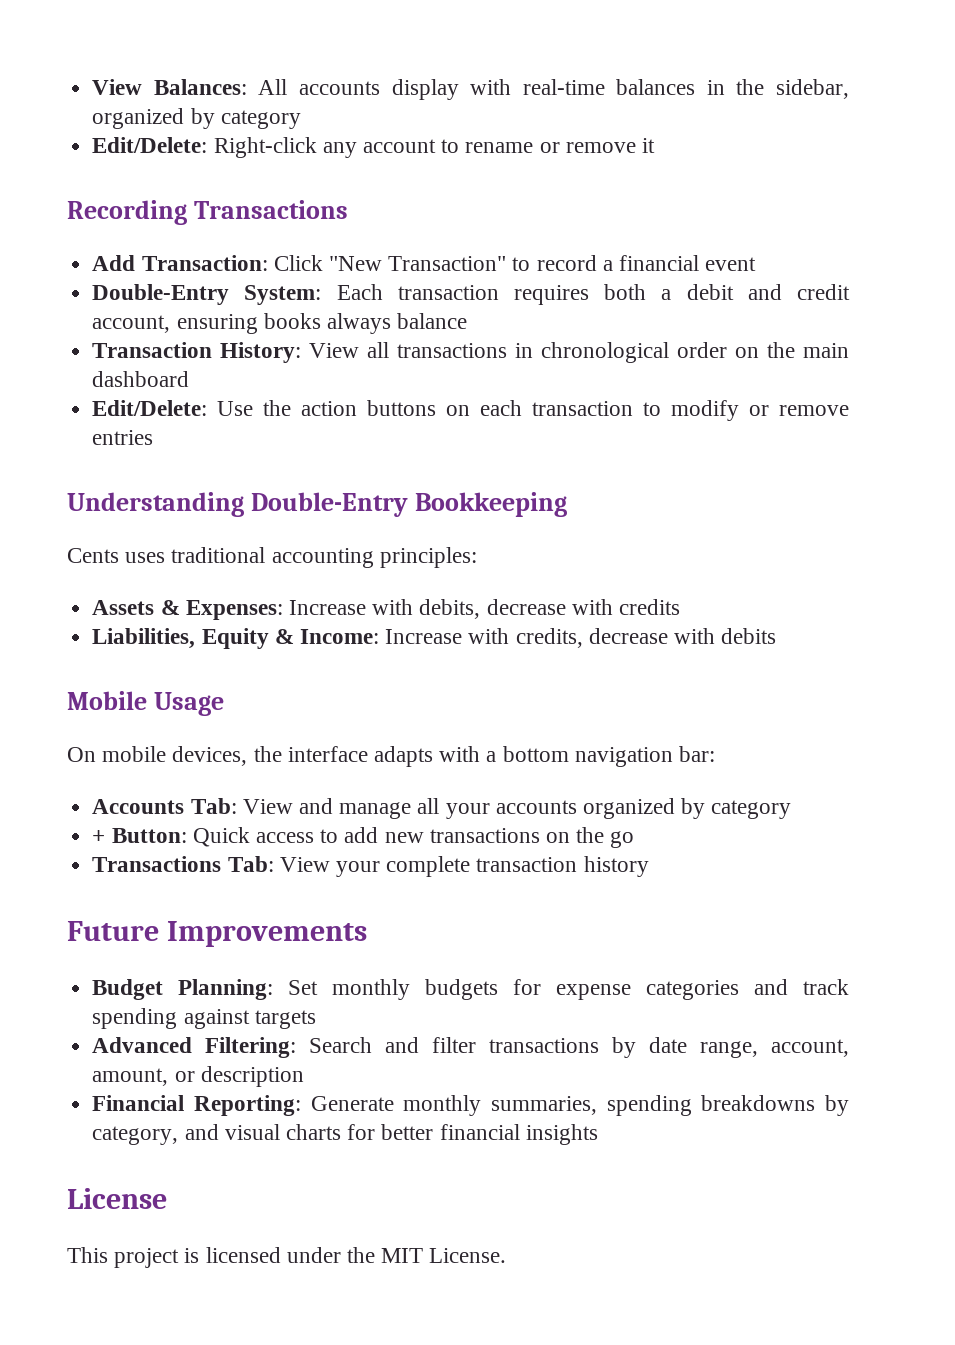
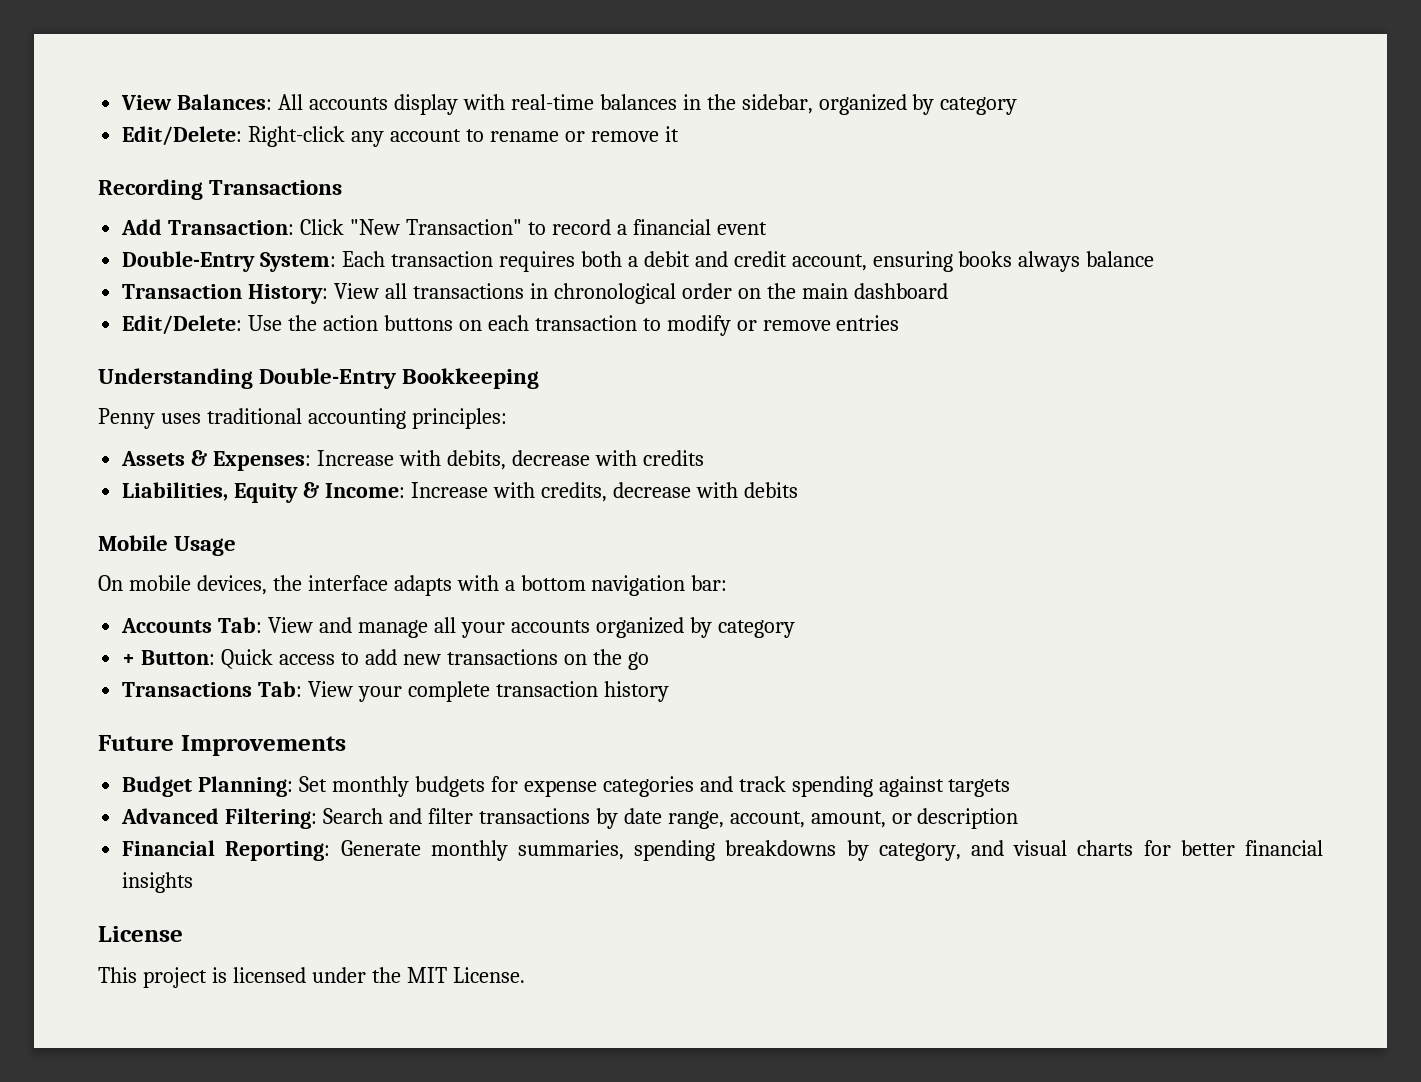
[67,548,119,563] Cents -> [98,408,155,429] Penny

